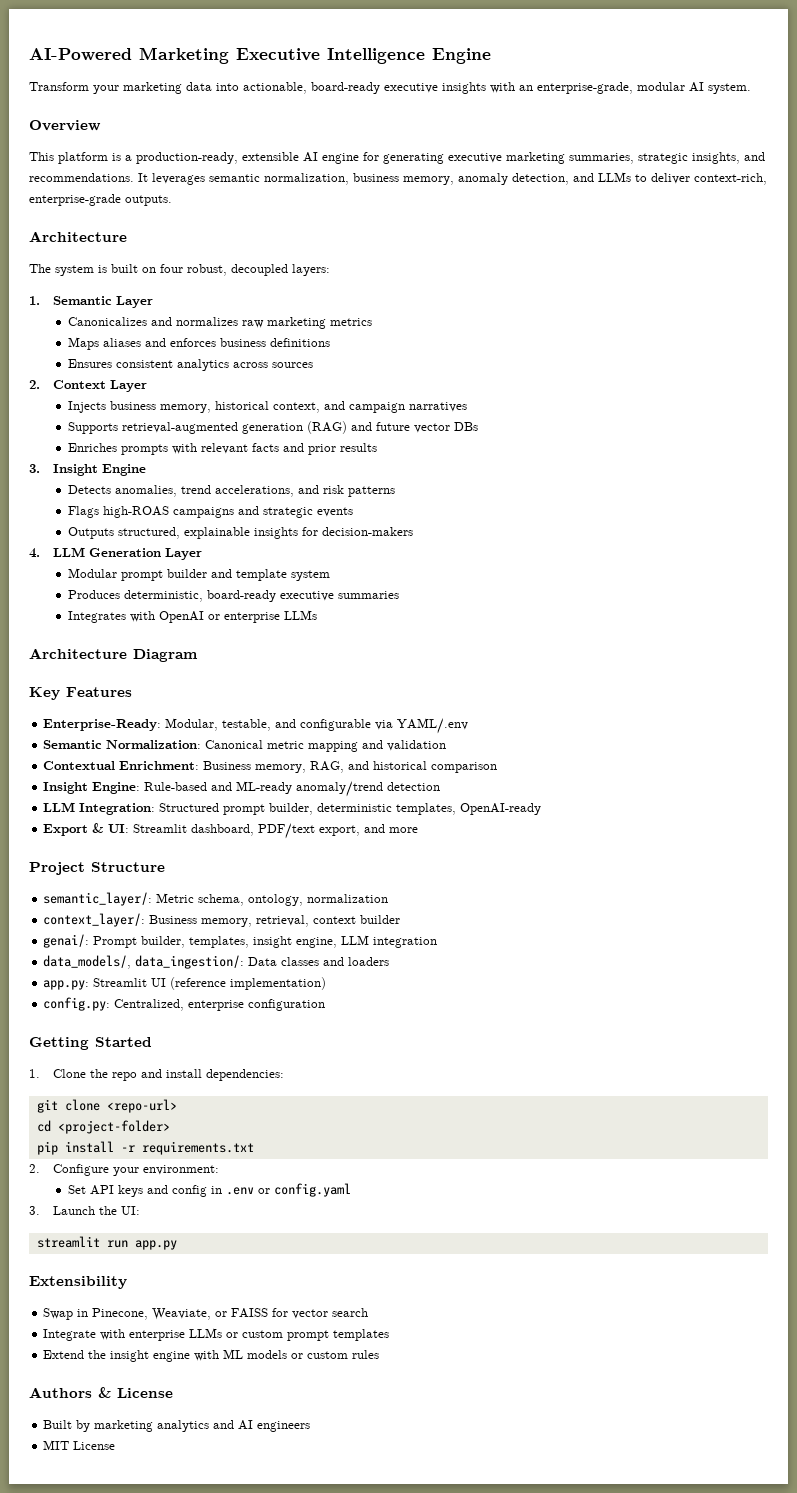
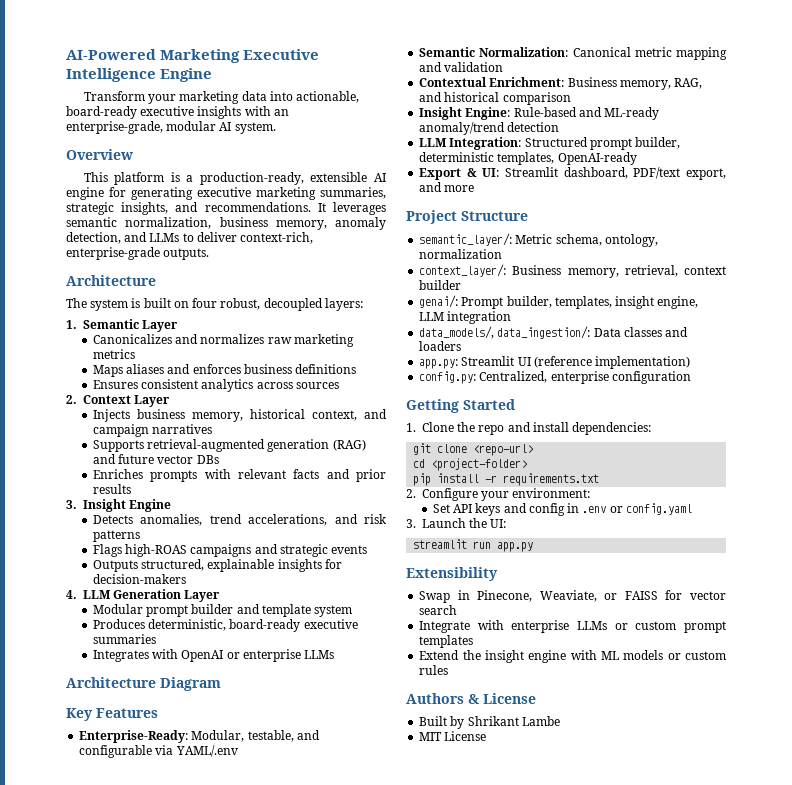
[94,1420,311,1432] marketing analytics and AI engineers -> [467,716,560,726] Shrikant Lambe

